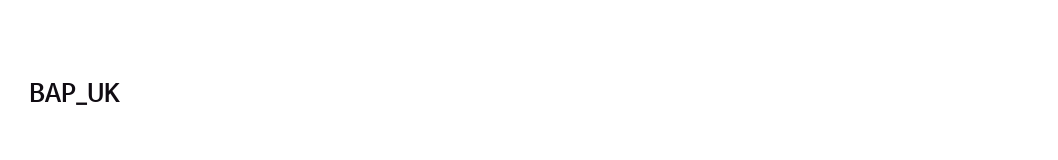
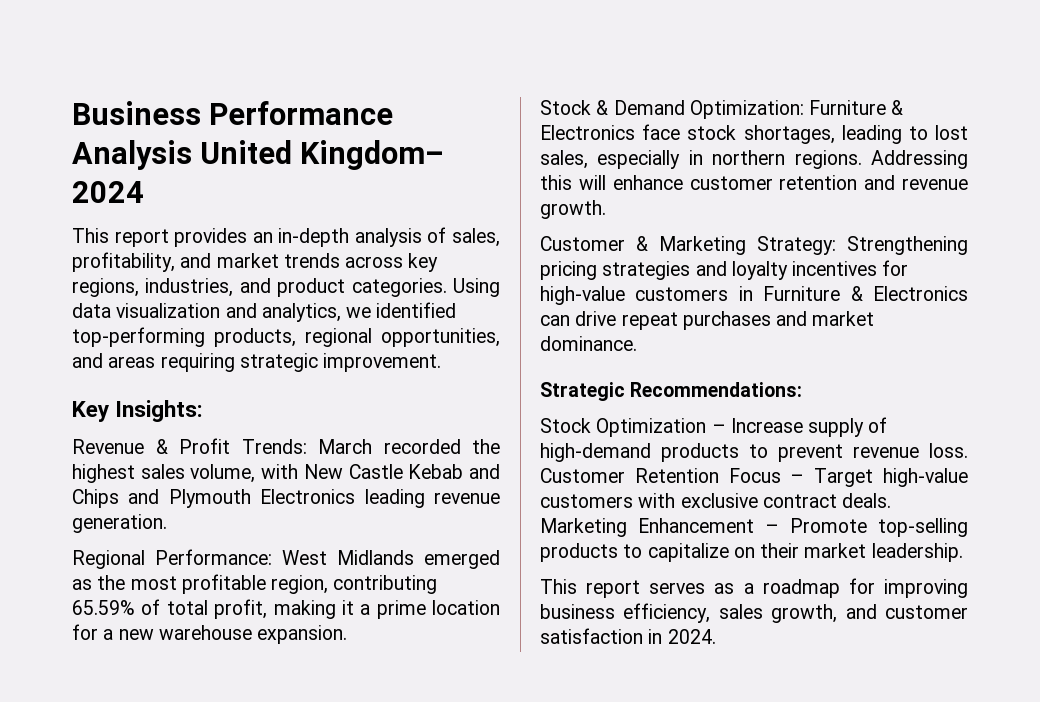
[29,83,120,105] BAP_UK -> [72,101,394,125] [72,140,445,170] [72,181,144,203] [72,227,500,247] [72,252,439,272] [72,278,500,297] [72,302,457,322] [72,327,500,347] [72,353,442,372] [72,400,204,422] [72,438,500,454] [72,464,501,483] [72,489,500,508] [72,514,167,533] [72,549,500,569] [72,574,438,594] [72,599,500,619] [72,624,348,644] [540,100,904,119] [540,124,968,144] [540,150,968,169] [540,175,968,190] [540,200,606,219] [540,236,968,255] [540,260,909,280] [540,286,968,305] [540,311,875,330] [540,336,637,351] [540,382,803,401] [540,417,888,437] [540,443,968,462] [540,468,968,487] [540,493,892,508] [540,518,968,537] [540,543,963,562] [540,578,968,598] [540,603,968,623] [540,628,716,644] Business Performance Analysis United Kingdom– 2024 // This report provides an in-depth analysis of sales, profitability, and market trends across key regions, industries, and product categories. Using data visualization and analytics, we identified top-performing products, regional opportunities, and areas requiring strategic improvement. // Key Insights: // Revenue & Profit Trends: March recorded the highest sales volume, with New Castle Kebab and Chips and Plymouth Electronics leading revenue generation. // Regional Performance: West Midlands emerged as the most profitable region, contributing 65.59% of total profit, making it a prime location for a new warehouse expansion. // Stock & Demand Optimization: Furniture & Electronics face stock shortages, leading to lost sales, especially in northern regions. Addressing this will enhance customer retention and revenue growth. // Customer & Marketing Strategy: Strengthening pricing strategies and loyalty incentives for high-value customers in Furniture & Electronics can drive repeat purchases and market dominance. // Strategic Recommendations: // Stock Optimization – Increase supply of high-demand products to prevent revenue loss. Customer Retention Focus – Target high-value customers with exclusive contract deals. Marketing Enhancement – Promote top-selling products to capitalize on their market leadership. // This report serves as a roadmap for improving business efficiency, sales growth, and customer satisfaction in 2024.

